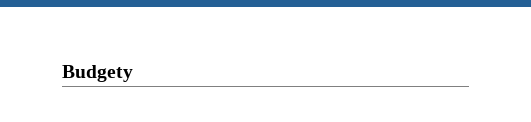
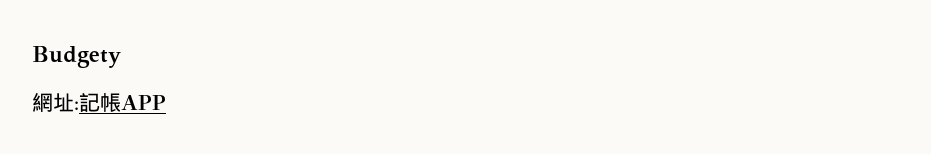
(133, 73) none -> [32,93,166,112] // 網址:記帳APP

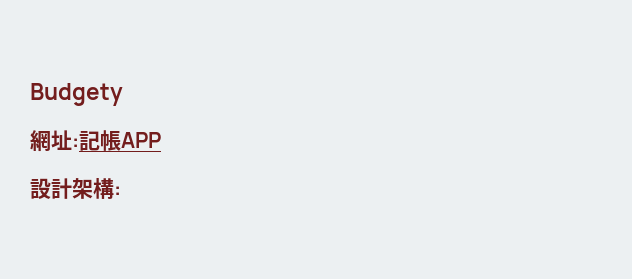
(166, 102) none -> [30,178,121,199] // 設計架構:

